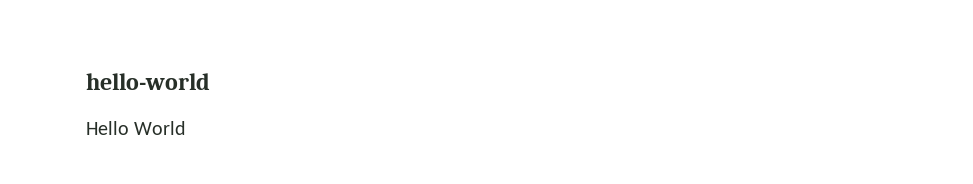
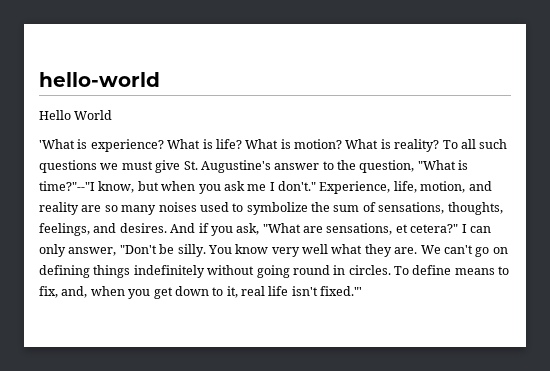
(187, 128) none -> [39,139,508,152] [39,160,469,173] [39,181,492,194] [39,202,503,215] [39,223,491,236] [39,244,508,257] [39,265,510,278] [39,286,363,299] // 'What is experience? What is life? What is motion? What is reality? To all such questions we must give St. Augustine's answer to the question, "What is time?"--"I know, but when you ask me I don't." Experience, life, motion, and reality are so many noises used to symbolize the sum of sensations, thoughts, feelings, and desires. And if you ask, "What are sensations, et cetera?" I can only answer, "Don't be silly. You know very well what they are. We can't go on defining things indefinitely without going round in circles. To define means to fix, and, when you get down to it, real life isn't fixed."'

